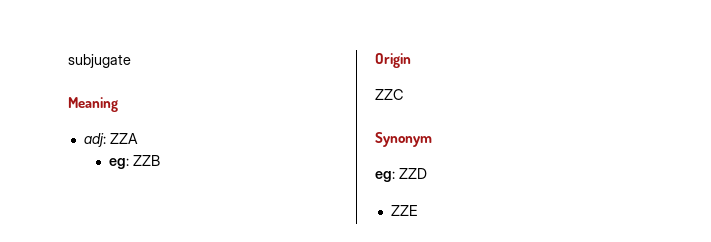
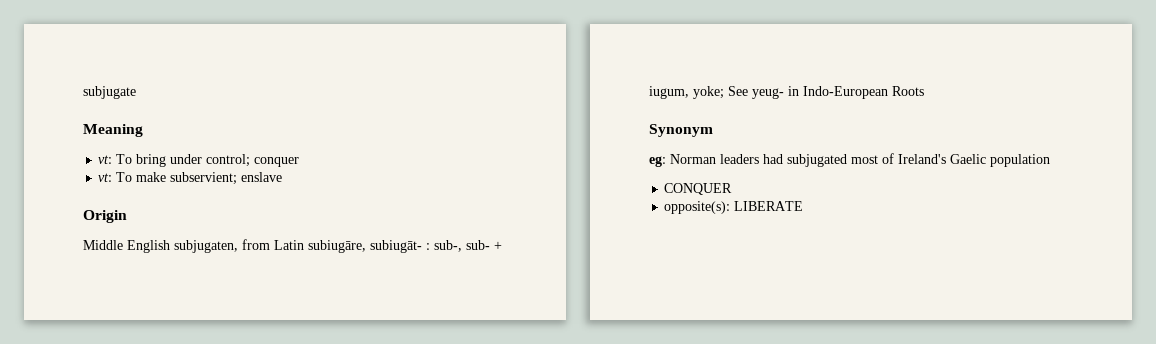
[83,133,138,147] [108,155,160,169] [375,53,411,68] [375,89,403,100] [375,132,432,147] [375,168,427,182] [390,205,417,216] adj: ZZA // eg: ZZB // Origin // ZZC // Synonym // eg: ZZD // ZZE -> [98,154,300,167] [98,172,283,185] [83,210,127,223] [83,239,502,253] [649,86,924,99] [649,124,713,137] [649,153,1050,167] [664,183,733,195] [664,201,804,214] vt: To bring under control; conquer // vt: To make subservient; enslave // Origin // Middle English subjugaten, from Latin subiugāre, subiugāt- : sub-, sub- + iugum, yoke; See yeug- in Indo-European Roots // Synonym // eg: Norman leaders had subjugated most of Ireland's Gaelic population // CONQUER // opposite(s): LIBERATE

